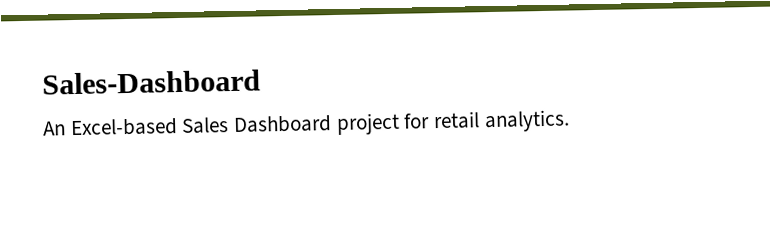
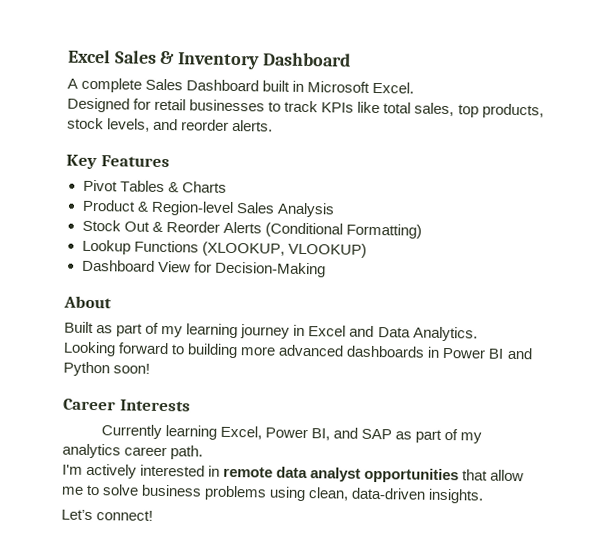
[42,69,261,95] [42,109,570,137] Sales-Dashboard // An Excel-based Sales Dashboard project for retail analytics. -> [68,49,351,70] [67,77,415,94] [67,97,544,119] [67,117,274,132] [66,154,170,170] [82,179,227,193] [81,199,335,218] [81,219,422,239] [81,239,367,258] [81,259,326,278] [63,295,112,309] [64,321,478,342] [63,341,533,360] [63,361,151,377] [63,398,191,412] [100,424,483,444] [62,443,204,460] [62,463,525,484] [61,484,485,504] [61,509,154,521] Excel Sales & Inventory Dashboard // A complete Sales Dashboard built in Microsoft Excel. // Designed for retail businesses to track KPIs like total sales, top products, stock levels, and reorder alerts. // Key Features // Pivot Tables & Charts // Product & Region-level Sales Analysis // Stock Out & Reorder Alerts (Conditional Formatting) // Lookup Functions (XLOOKUP, VLOOKUP) // Dashboard View for Decision-Making // About // Built as part of my learning journey in Excel and Data Analytics. // Looking forward to building more advanced dashboards in Power BI and Python soon! // Career Interests // Currently learning Excel, Power BI, and SAP as part of my analytics career path. // I'm actively interested in remote data analyst opportunities that allow me to solve business problems using clean, data-driven insights. // Let’s connect!

